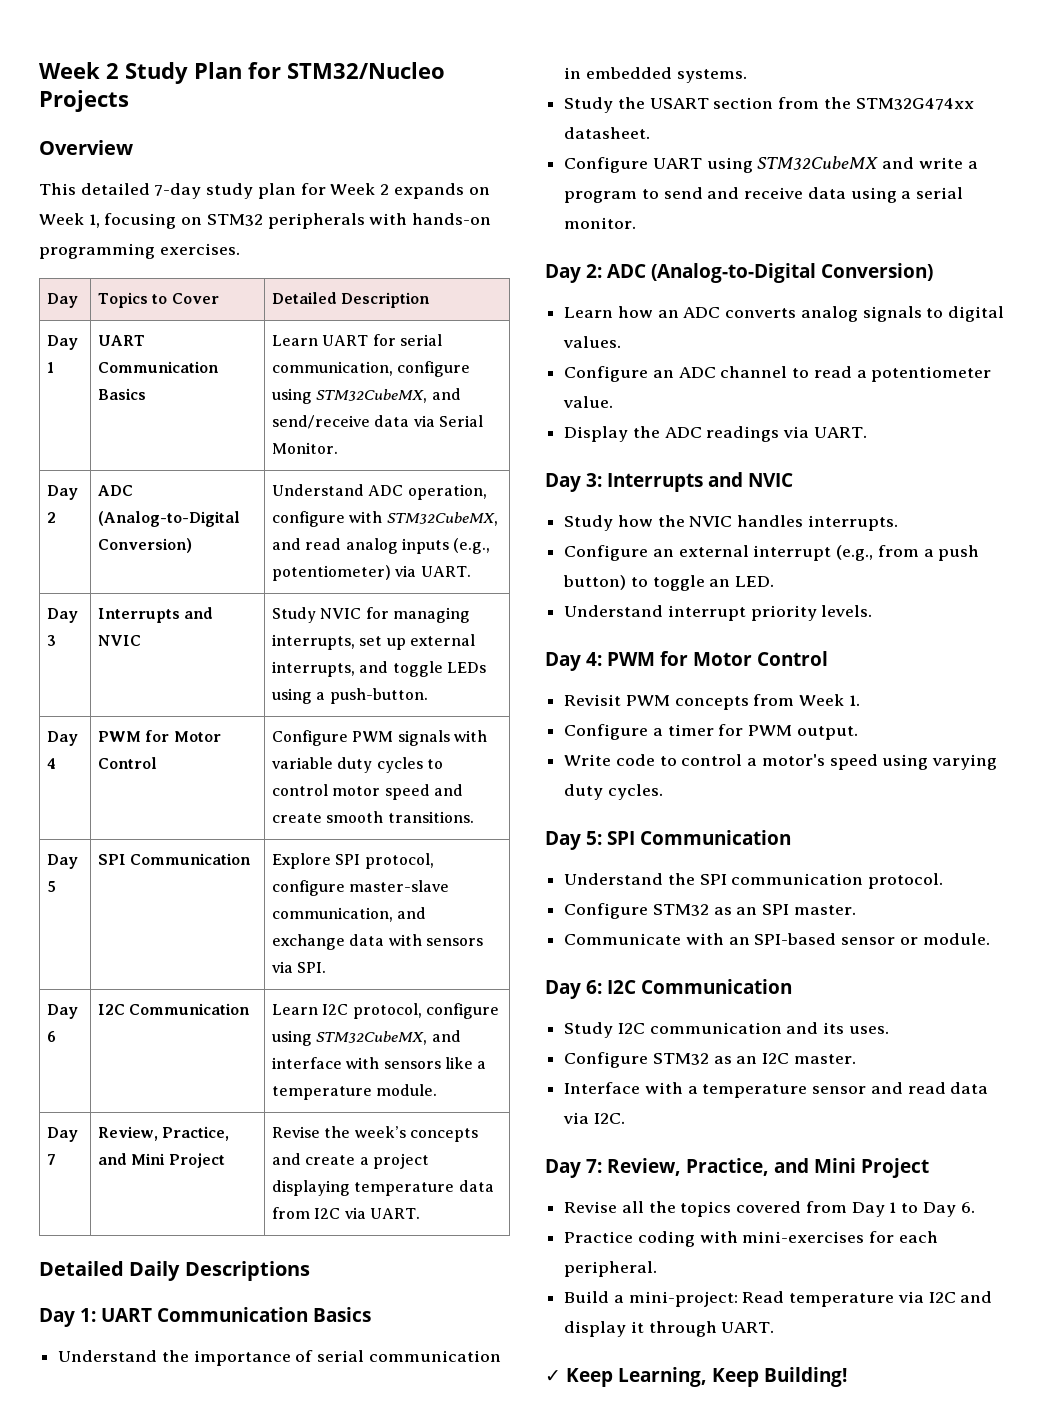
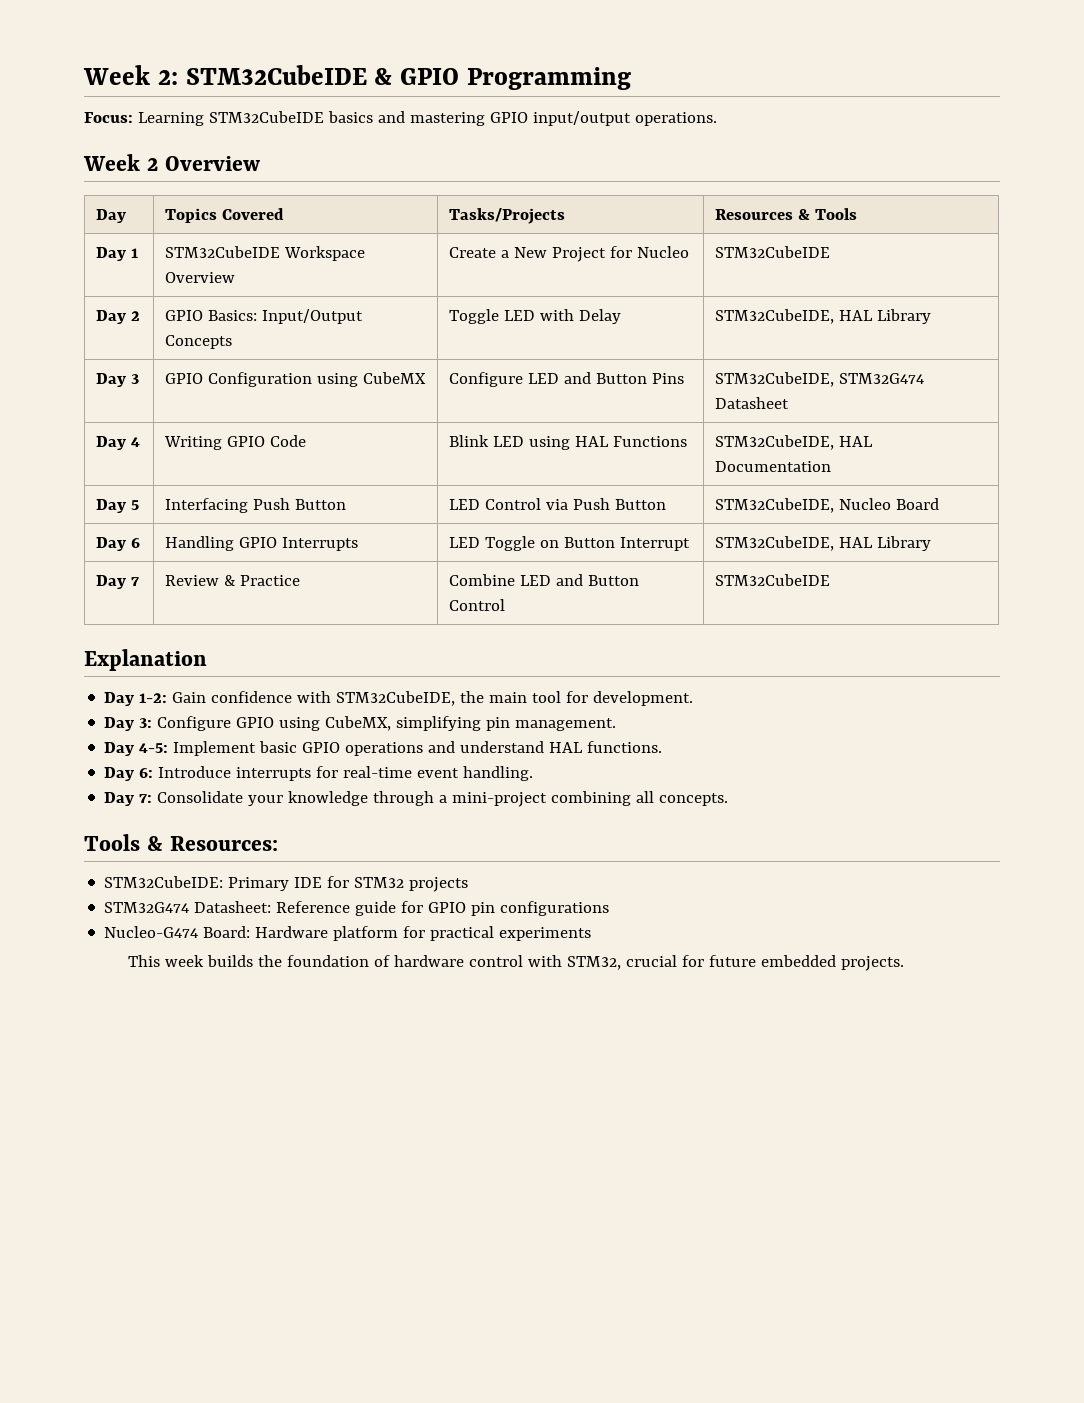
[39,62,445,84] [39,90,129,112] [39,140,133,155] [39,183,490,199] [39,213,492,229] [39,243,240,259] [46,293,78,308] [97,292,219,308] [271,292,431,308] [46,335,78,350] [46,362,54,373] [97,335,145,346] [97,361,219,373] [97,388,146,400] [271,334,442,346] [271,361,471,377] [271,388,461,404] [271,415,483,429] [271,442,338,454] [46,485,78,500] [46,512,56,523] [97,485,133,496] [97,511,240,527] [97,538,192,553] [271,484,487,500] [271,511,498,527] [271,538,491,554] [271,565,471,581] [46,608,78,623] [46,635,56,646] [97,607,214,623] [97,635,141,646] [271,607,470,623] [271,634,475,650] [271,661,486,677] [271,688,428,704] [46,731,78,746] [46,758,56,769] [97,730,221,742] [97,757,157,769] [271,730,487,746] [271,757,443,773] [271,784,463,800] [271,811,474,823] [46,854,78,869] [46,881,56,892] [97,853,252,865] [271,853,434,869] [271,880,450,896] [271,907,427,922] [271,934,483,950] [271,961,327,973] [46,1004,78,1019] [46,1031,56,1042] [97,1003,251,1015] [271,1003,499,1019] [271,1030,461,1046] [271,1057,487,1069] [271,1084,438,1100] [46,1127,78,1142] [46,1154,56,1165] [97,1126,230,1141] [97,1153,225,1168] [271,1126,478,1142] [271,1153,429,1169] [271,1180,494,1196] [271,1207,420,1219] [39,1261,310,1281] [39,1307,371,1327] [58,1350,501,1366] [564,67,747,83] [564,97,974,113] [564,127,651,139] [564,156,978,173] [564,187,964,203] [564,217,637,229] [545,263,933,283] [564,306,1005,322] [563,336,622,348] [564,366,992,382] [563,396,614,408] [564,426,867,442] [545,472,793,492] [564,515,898,531] [564,545,980,561] [563,575,775,591] [564,605,873,621] [545,651,828,671] [564,694,860,710] [564,724,858,740] [564,754,998,770] [564,784,663,800] [545,830,791,850] [564,873,944,889] [564,903,856,919] [564,933,990,945] [545,979,792,999] [564,1022,889,1038] [564,1052,856,1068] [564,1082,989,1098] [563,1112,625,1124] [545,1158,929,1178] [564,1201,975,1217] [564,1231,938,1247] [564,1261,658,1277] [564,1291,993,1307] [564,1321,775,1337] [545,1367,847,1387] Week 2 Study Plan for STM32/Nucleo Projects // Overview // This detailed 7-day study plan for Week 2 expands on Week 1, focusing on STM32 peripherals with hands-on programming exercises. // Day | Topics to Cover | Detailed Description // Day 1 | UART Communication Basics | Learn UART for serial communication, configure using STM32CubeMX, and send/receive data via Serial Monitor. // Day 2 | ADC (Analog-to-Digital Conversion) | Understand ADC operation, configure with STM32CubeMX, and read analog inputs (e.g., potentiometer) via UART. // Day 3 | Interrupts and NVIC | Study NVIC for managing interrupts, set up external interrupts, and toggle LEDs using a push-button. // Day 4 | PWM for Motor Control | Configure PWM signals with variable duty cycles to control motor speed and create smooth transitions. // Day 5 | SPI Communication | Explore SPI protocol, configure master-slave communication, and exchange data with sensors via SPI. // Day 6 | I2C Communication | Learn I2C protocol, configure using STM32CubeMX, and interface with sensors like a temperature module. // Day 7 | Review, Practice, and Mini Project | Revise the week’s concepts and create a project displaying temperature data from I2C via UART. // Detailed Daily Descriptions // Day 1: UART Communication Basics // Understand the importance of serial communication in embedded systems. // Study the USART section from the STM32G474xx datasheet. // Configure UART using STM32CubeMX and write a program to send and receive data using a serial monitor. // Day 2: ADC (Analog-to-Digital Conversion) // Learn how an ADC converts analog signals to digital values. // Configure an ADC channel to read a potentiometer value. // Display the ADC readings via UART. // Day 3: Interrupts and NVIC // Study how the NVIC handles interrupts. // Configure an external interrupt (e.g., from a push button) to toggle an LED. // Understand interrupt priority levels. // Day 4: PWM for Motor Control // Revisit PWM concepts from Week 1. // Configure a timer for PWM output. // Write code to control a motor's speed using varying duty cycles. // Day 5: SPI Communication // Understand the SPI communication protocol. // Configure STM32 as an SPI master. // Communicate with an SPI-based sensor or module. // Day 6: I2C Communication // Study I2C communication and its uses. // Configure STM32 as an I2C master. // Interface with a temperature sensor and read data via I2C. // Day 7: Review, Practice, and Mini Project // Revise all the topics covered from Day 1 to Day 6. // Practice coding with mini-exercises for each peripheral. // Build a mini-project: Read temperature via I2C and display it through UART. // ✓ Keep Learning, Keep Building! -> [83,65,632,90] [84,111,717,126] [83,154,260,171] [95,209,126,223] [164,208,284,223] [448,208,565,224] [714,208,857,220] [95,247,138,261] [164,246,365,261] [164,272,235,283] [448,246,689,262] [714,246,830,258] [95,310,140,324] [164,309,363,324] [164,335,232,349] [448,309,621,324] [714,309,931,324] [95,373,139,387] [164,372,426,387] [448,372,684,387] [714,372,924,387] [714,397,789,409] [95,436,140,450] [163,435,306,450] [448,435,687,450] [714,435,873,450] [714,461,831,472] [95,499,139,513] [164,498,346,513] [448,498,666,510] [714,498,939,513] [95,537,140,551] [164,536,358,551] [448,536,690,551] [714,536,931,551] [95,575,139,589] [164,575,300,586] [448,574,639,586] [448,599,505,611] [714,574,830,586] [84,649,207,671] [104,691,694,706] [104,716,617,731] [104,741,663,756] [104,766,534,781] [104,791,729,807] [84,834,278,851] [104,876,469,892] [104,901,610,916] [104,926,592,941] [128,955,905,971] Week 2: STM32CubeIDE & GPIO Programming // Focus: Learning STM32CubeIDE basics and mastering GPIO input/output operations. // Week 2 Overview // Day | Topics Covered | Tasks/Projects | Resources & Tools // Day 1 | STM32CubeIDE Workspace Overview | Create a New Project for Nucleo | STM32CubeIDE // Day 2 | GPIO Basics: Input/Output Concepts | Toggle LED with Delay | STM32CubeIDE, HAL Library // Day 3 | GPIO Configuration using CubeMX | Configure LED and Button Pins | STM32CubeIDE, STM32G474 Datasheet // Day 4 | Writing GPIO Code | Blink LED using HAL Functions | STM32CubeIDE, HAL Documentation // Day 5 | Interfacing Push Button | LED Control via Push Button | STM32CubeIDE, Nucleo Board // Day 6 | Handling GPIO Interrupts | LED Toggle on Button Interrupt | STM32CubeIDE, HAL Library // Day 7 | Review & Practice | Combine LED and Button Control | STM32CubeIDE // Explanation // Day 1-2: Gain confidence with STM32CubeIDE, the main tool for development. // Day 3: Configure GPIO using CubeMX, simplifying pin management. // Day 4-5: Implement basic GPIO operations and understand HAL functions. // Day 6: Introduce interrupts for real-time event handling. // Day 7: Consolidate your knowledge through a mini-project combining all concepts. // Tools & Resources: // STM32CubeIDE: Primary IDE for STM32 projects // STM32G474 Datasheet: Reference guide for GPIO pin configurations // Nucleo-G474 Board: Hardware platform for practical experiments // This week builds the foundation of hardware control with STM32, crucial for future embedded projects.

